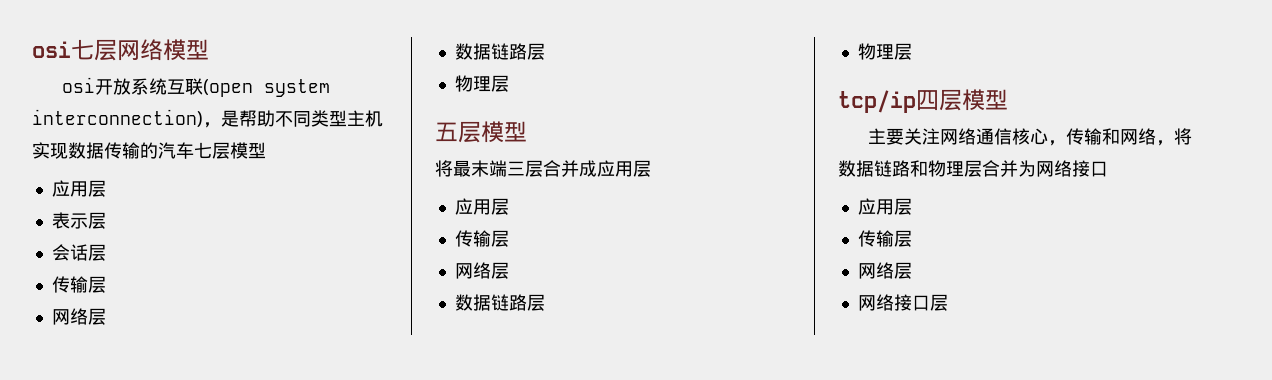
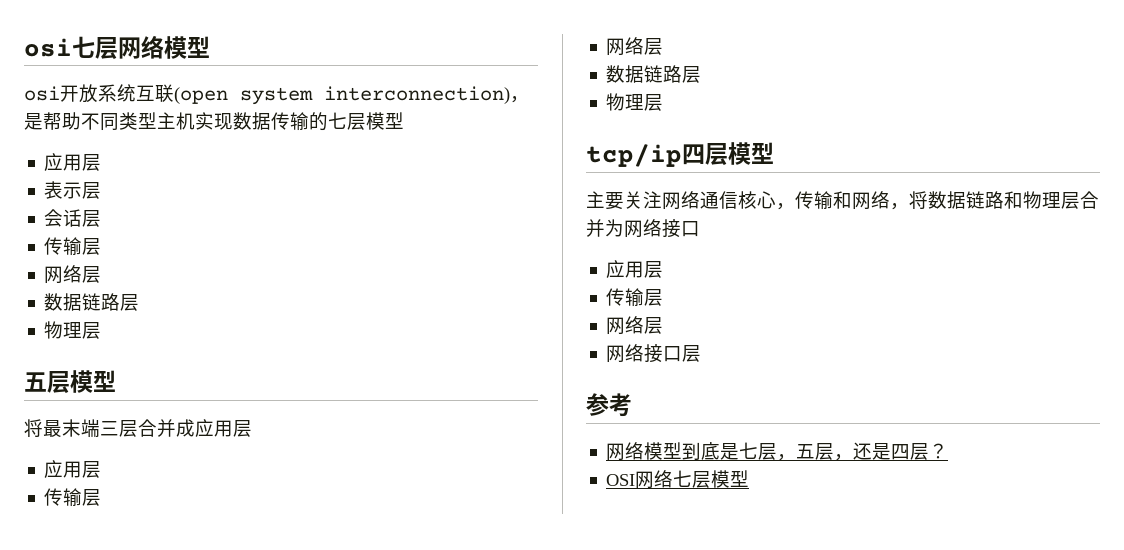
[158,142,194,159] 汽车 -> (328, 121) none
(948, 302) none -> [586,393,632,417] [606,442,949,461] [606,470,750,489] // 参考 // 网络模型到底是七层，五层，还是四层？ // OSI网络七层模型

